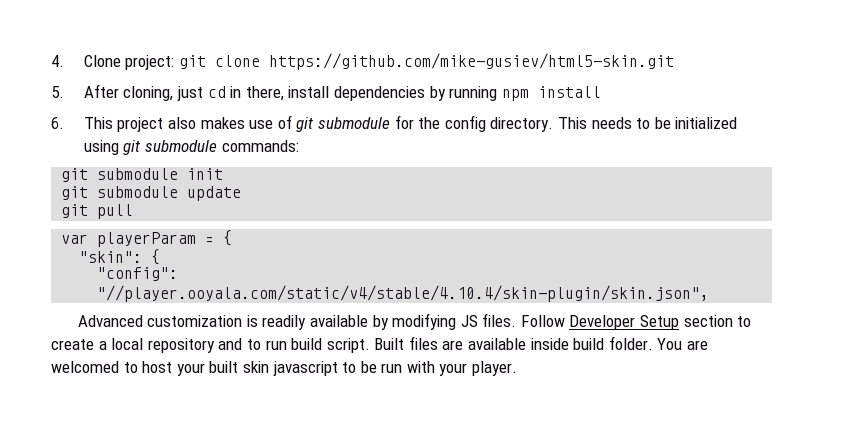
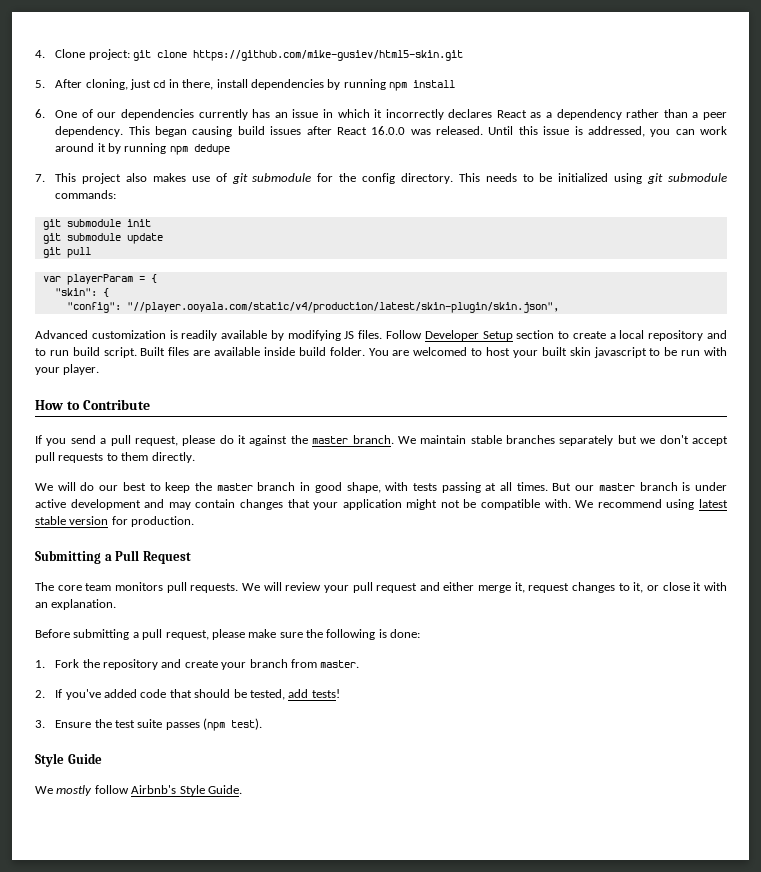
(64, 123) none -> [55,109,728,120] [55,126,727,137] [55,143,230,155] [35,174,45,182] One of our dependencies currently has an issue in which it incorrectly declares React as a dependency rather than a peer dependency. This began causing build issues after React 16.0.0 was released. Until this issue is addressed, you can work around it by running npm dedupe // 7.
[97,285,710,302] "//player.ooyala.com/static/v4/stable/4.10.4/skin-plugin/skin.json", -> [126,302,559,313] "//player.ooyala.com/static/v4/production/latest/skin-plugin/skin.json",
(518, 368) none -> [35,399,150,410] [35,435,729,446] [35,452,195,463] [35,482,727,493] [35,499,728,510] [35,516,195,527] [35,550,191,564] [35,582,728,593] [35,599,117,610] [35,629,421,640] [35,659,360,670] [35,689,340,700] [35,718,263,731] [35,753,102,767] [35,785,242,796] // How to Contribute // If you send a pull request, please do it against the master branch. We maintain stable branches separately but we don't accept pull requests to them directly. // We will do our best to keep the master branch in good shape, with tests passing at all times. But our master branch is under active development and may contain changes that your application might not be compatible with. We recommend using latest stable version for production. // Submitting a Pull Request // The core team monitors pull requests. We will review your pull request and either merge it, request changes to it, or close it with an explanation. // Before submitting a pull request, please make sure the following is done: // 1. Fork the repository and create your branch from master. // 2. If you've added code that should be tested, add tests! // 3. Ensure the test suite passes (npm test). // Style Guide // We mostly follow Airbnb's Style Guide.

